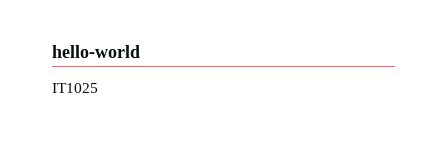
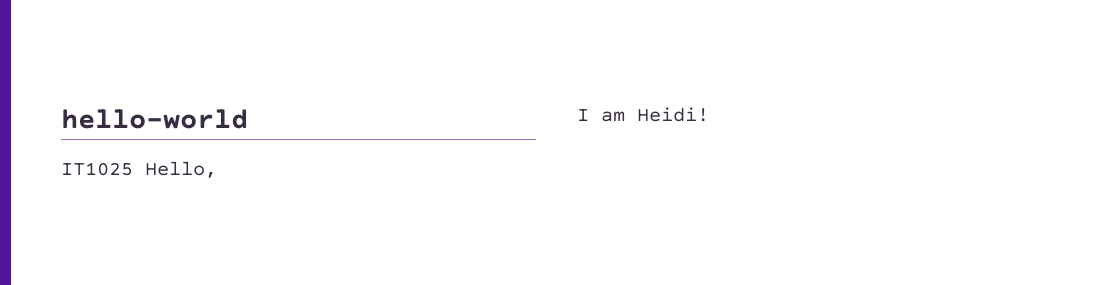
(98, 88) none -> [145,161,217,178] [577,107,709,122] Hello, // I am Heidi!

